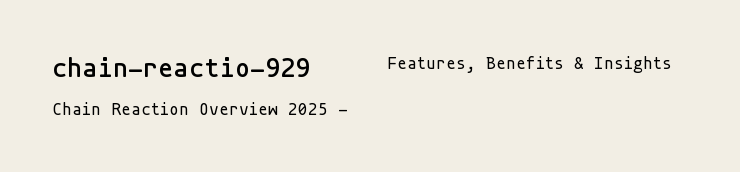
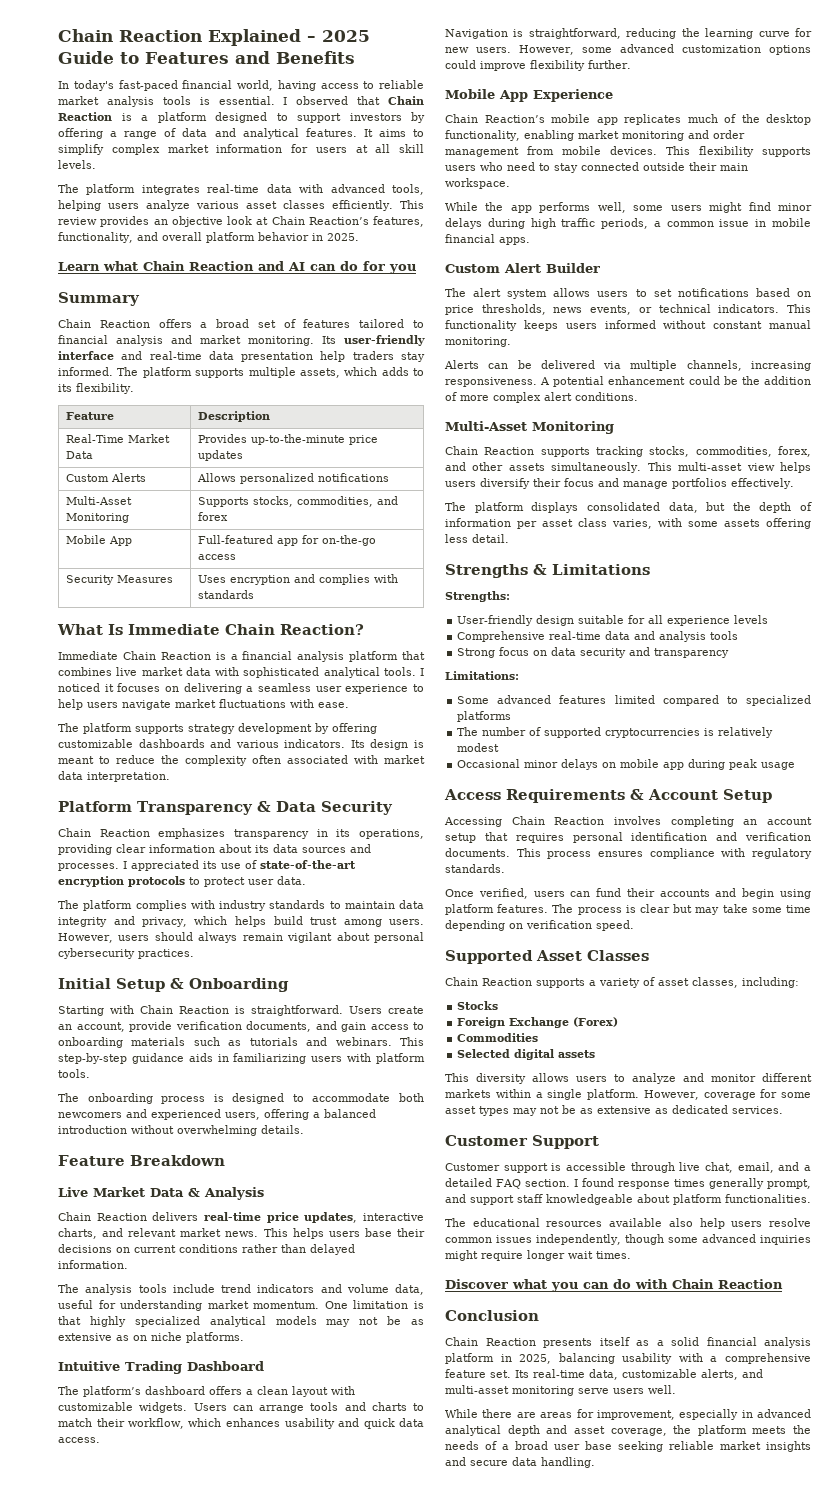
[52,57,310,77] [52,102,348,115] [387,56,672,73] chain-reactio-929 // Chain Reaction Overview 2025 - Features, Benefits & Insights -> [58,29,370,46] [58,51,355,64] [58,80,424,91] [58,96,424,107] [58,112,425,123] [58,128,424,139] [58,144,424,155] [58,160,96,169] [58,184,424,195] [58,200,424,211] [58,216,424,227] [58,232,359,243] [58,261,416,274] [58,292,140,306] [58,319,424,328] [58,335,425,346] [58,351,425,362] [58,367,424,378] [58,383,134,394] [66,412,115,420] [198,411,271,422] [66,434,171,443] [66,451,94,459] [198,434,379,445] [198,450,244,461] [66,473,147,482] [197,473,390,484] [66,496,133,505] [66,513,130,523] [198,496,399,507] [198,512,229,521] [66,535,133,546] [198,535,377,546] [198,554,237,560] [66,575,174,585] [198,574,399,585] [198,590,255,599] [57,624,364,635] [58,651,425,662] [58,667,424,678] [58,683,425,694] [58,699,349,710] [58,723,377,734] [58,739,424,750] [58,755,425,766] [58,771,170,782] [58,801,393,815] [58,828,425,839] [58,844,371,855] [58,860,356,871] [58,876,306,887] [58,900,424,911] [58,916,424,927] [58,932,424,943] [58,948,194,959] [58,978,289,992] [58,1005,424,1016] [58,1021,424,1032] [58,1037,424,1048] [58,1053,425,1064] [58,1069,90,1078] [58,1093,424,1104] [58,1109,376,1120] [58,1125,304,1136] [58,1155,225,1166] [58,1187,264,1200] [58,1212,424,1223] [58,1228,425,1239] [58,1244,355,1255] [58,1260,128,1269] [58,1284,424,1295] [58,1300,424,1311] [58,1316,424,1327] [58,1332,244,1343] [58,1361,264,1374] [58,1386,355,1397] [58,1402,424,1413] [58,1418,424,1429] [58,1437,100,1443] [445,28,812,39] [445,44,811,55] [445,60,631,71] [445,89,613,102] [445,114,811,125] [445,130,745,141] [445,146,811,157] [445,162,748,173] [445,178,510,189] [445,202,812,213] [445,218,811,229] [445,234,530,245] [445,263,600,273] [445,288,811,299] [445,304,811,315] [445,320,811,331] [445,337,511,347] [444,360,811,371] [445,376,811,387] [445,392,638,403] [445,421,614,434] [445,446,811,457] [445,462,811,473] [445,478,794,489] [445,502,812,513] [445,518,811,529] [445,534,509,543] [445,564,650,578] [445,591,510,602] [457,615,769,626] [457,631,739,642] [457,647,730,658] [445,671,519,680] [457,695,811,706] [457,711,512,722] [457,727,774,738] [457,743,500,752] [457,759,796,770] [444,789,772,803] [444,816,812,827] [445,832,811,843] [445,848,812,859] [445,864,505,873] [445,888,811,899] [445,904,811,915] [445,920,634,931] [445,950,649,964] [445,977,799,988] [457,1001,499,1010] [457,1017,619,1028] [457,1033,539,1042] [457,1049,596,1060] [445,1073,812,1084] [445,1089,811,1100] [445,1105,783,1116] [445,1135,599,1149] [445,1162,811,1173] [445,1178,811,1189] [445,1194,811,1205] [445,1218,811,1229] [445,1234,811,1245] [445,1250,631,1261] [445,1279,783,1292] [445,1310,539,1321] [445,1337,811,1348] [445,1353,811,1364] [445,1369,763,1380] [445,1385,676,1396] [445,1409,811,1420] [445,1425,811,1436] [445,1441,811,1452] [445,1457,595,1468] Chain Reaction Explained – 2025 Guide to Features and Benefits // In today's fast-paced financial world, having access to reliable market analysis tools is essential. I observed that Chain Reaction is a platform designed to support investors by offering a range of data and analytical features. It aims to simplify complex market information for users at all skill levels. // The platform integrates real-time data with advanced tools, helping users analyze various asset classes efficiently. This review provides an objective look at Chain Reaction’s features, functionality, and overall platform behavior in 2025. // Learn what Chain Reaction and AI can do for you // Summary // Chain Reaction offers a broad set of features tailored to financial analysis and market monitoring. Its user-friendly interface and real-time data presentation help traders stay informed. The platform supports multiple assets, which adds to its flexibility. // Feature | Description // Real-Time Market Data | Provides up-to-the-minute price updates // Custom Alerts | Allows personalized notifications // Multi-Asset Monitoring | Supports stocks, commodities, and forex // Mobile App | Full-featured app for on-the-go access // Security Measures | Uses encryption and complies with standards // What Is Immediate Chain Reaction? // Immediate Chain Reaction is a financial analysis platform that combines live market data with sophisticated analytical tools. I noticed it focuses on delivering a seamless user experience to help users navigate market fluctuations with ease. // The platform supports strategy development by offering customizable dashboards and various indicators. Its design is meant to reduce the complexity often associated with market data interpretation. // Platform Transparency & Data Security // Chain Reaction emphasizes transparency in its operations, providing clear information about its data sources and processes. I appreciated its use of state-of-the-art encryption protocols to protect user data. // The platform complies with industry standards to maintain data integrity and privacy, which helps build trust among users. However, users should always remain vigilant about personal cybersecurity practices. // Initial Setup & Onboarding // Starting with Chain Reaction is straightforward. Users create an account, provide verification documents, and gain access to onboarding materials such as tutorials and webinars. This step-by-step guidance aids in familiarizing users with platform tools. // The onboarding process is designed to accommodate both newcomers and experienced users, offering a balanced introduction without overwhelming details. // Feature Breakdown // Live Market Data & Analysis // Chain Reaction delivers real-time price updates, interactive charts, and relevant market news. This helps users base their decisions on current conditions rather than delayed information. // The analysis tools include trend indicators and volume data, useful for understanding market momentum. One limitation is that highly specialized analytical models may not be as extensive as on niche platforms. // Intuitive Trading Dashboard // The platform’s dashboard offers a clean layout with customizable widgets. Users can arrange tools and charts to match their workflow, which enhances usability and quick data access. // Navigation is straightforward, reducing the learning curve for new users. However, some advanced customization options could improve flexibility further. // Mobile App Experience // Chain Reaction’s mobile app replicates much of the desktop functionality, enabling market monitoring and order management from mobile devices. This flexibility supports users who need to stay connected outside their main workspace. // While the app performs well, some users might find minor delays during high traffic periods, a common issue in mobile financial apps. // Custom Alert Builder // The alert system allows users to set notifications based on price thresholds, news events, or technical indicators. This functionality keeps users informed without constant manual monitoring. // Alerts can be delivered via multiple channels, increasing responsiveness. A potential enhancement could be the addition of more complex alert conditions. // Multi-Asset Monitoring // Chain Reaction supports tracking stocks, commodities, forex, and other assets simultaneously. This multi-asset view helps users diversify their focus and manage portfolios effectively. // The platform displays consolidated data, but the depth of information per asset class varies, with some assets offering less detail. // Strengths & Limitations // Strengths: // User-friendly design suitable for all experience levels // Comprehensive real-time data and analysis tools // Strong focus on data security and transparency // Limitations: // Some advanced features limited compared to specialized platforms // The number of supported cryptocurrencies is relatively modest // Occasional minor delays on mobile app during peak usage // Access Requirements & Account Setup // Accessing Chain Reaction involves completing an account setup that requires personal identification and verification documents. This process ensures compliance with regulatory standards. // Once verified, users can fund their accounts and begin using platform features. The process is clear but may take some time depending on verification speed. // Supported Asset Classes // Chain Reaction supports a variety of asset classes, including: // Stocks // Foreign Exchange (Forex) // Commodities // Selected digital assets // This diversity allows users to analyze and monitor different markets within a single platform. However, coverage for some asset types may not be as extensive as dedicated services. // Customer Support // Customer support is accessible through live chat, email, and a detailed FAQ section. I found response times generally prompt, and support staff knowledgeable about platform functionalities. // The educational resources available also help users resolve common issues independently, though some advanced inquiries might require longer wait times. // Discover what you can do with Chain Reaction // Conclusion // Chain Reaction presents itself as a solid financial analysis platform in 2025, balancing usability with a comprehensive feature set. Its real-time data, customizable alerts, and multi-asset monitoring serve users well. // While there are areas for improvement, especially in advanced analytical depth and asset coverage, the platform meets the needs of a broad user base seeking reliable market insights and secure data handling.

